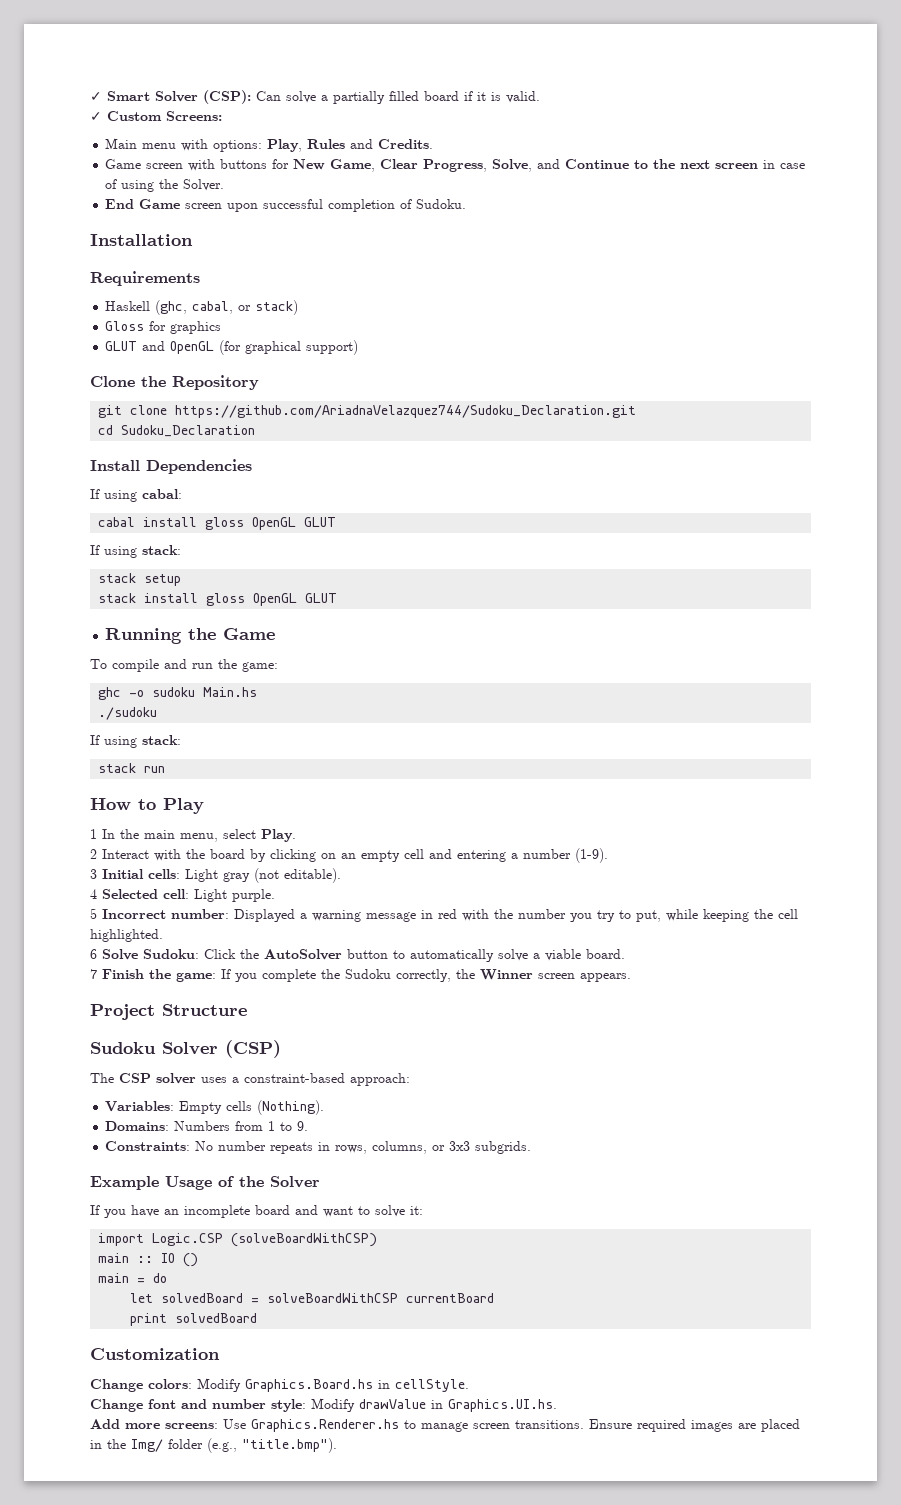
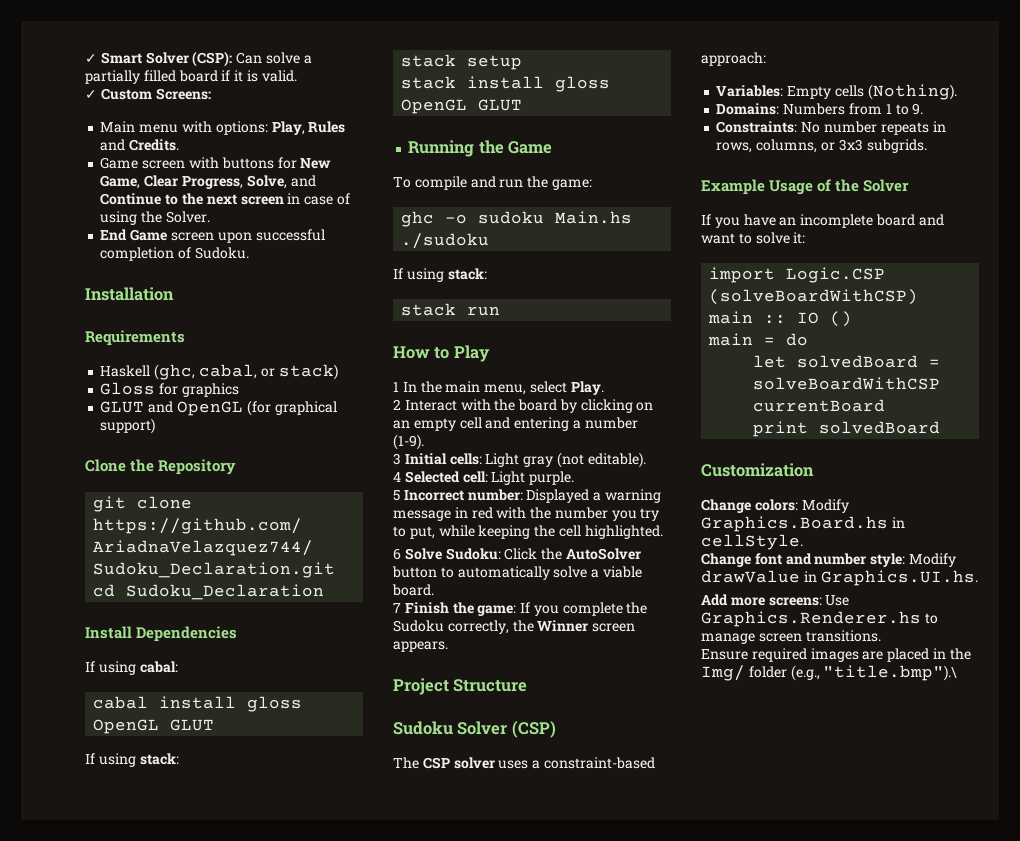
(584, 1424) none -> (881, 636) //
[242,1438,337,1453] "title.bmp"). -> [823,665,958,681] "title.bmp").\

